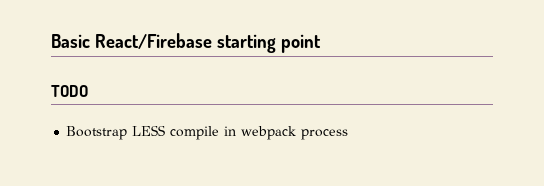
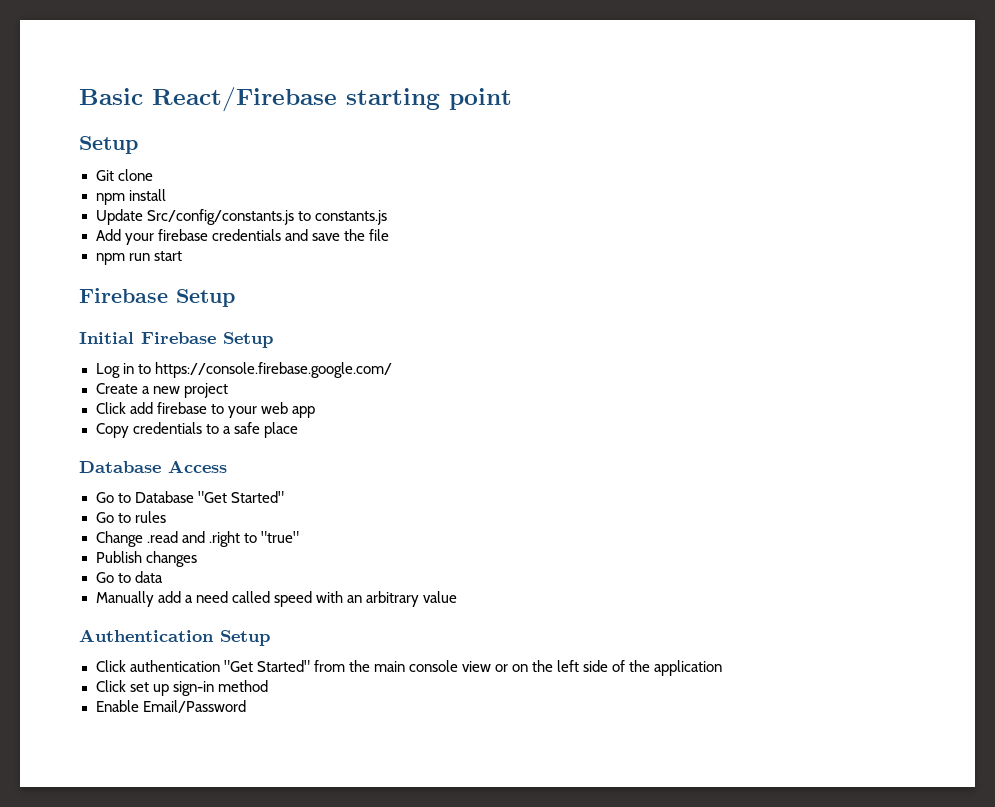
[51,85,88,97] [66,125,349,140] TODO // Bootstrap LESS compile in webpack process -> [79,136,138,154] [95,169,153,181] [95,189,166,205] [95,209,387,225] [95,229,389,245] [95,251,182,265] [79,288,235,307] [79,332,273,348] [95,362,392,378] [95,383,228,398] [95,402,315,418] [95,422,298,438] [79,460,227,473] [95,491,284,503] [95,511,166,523] [95,531,299,547] [95,551,197,567] [95,571,163,583] [95,591,457,607] [79,629,270,646] [95,660,723,676] [95,680,268,696] [95,700,246,713] Setup // Git clone // npm install // Update Src/config/constants.js to constants.js // Add your firebase credentials and save the file // npm run start // Firebase Setup // Initial Firebase Setup // Log in to https://console.firebase.google.com/ // Create a new project // Click add firebase to your web app // Copy credentials to a safe place // Database Access // Go to Database "Get Started" // Go to rules // Change .read and .right to "true" // Publish changes // Go to data // Manually add a need called speed with an arbitrary value // Authentication Setup // Click authentication "Get Started" from the main console view or on the left side of the application // Click set up sign-in method // Enable Email/Password

